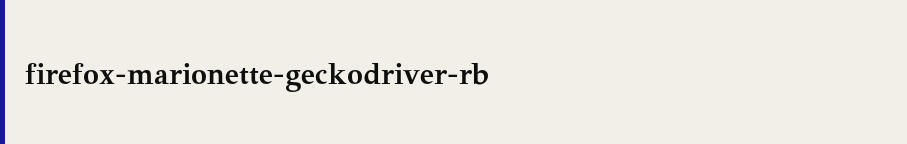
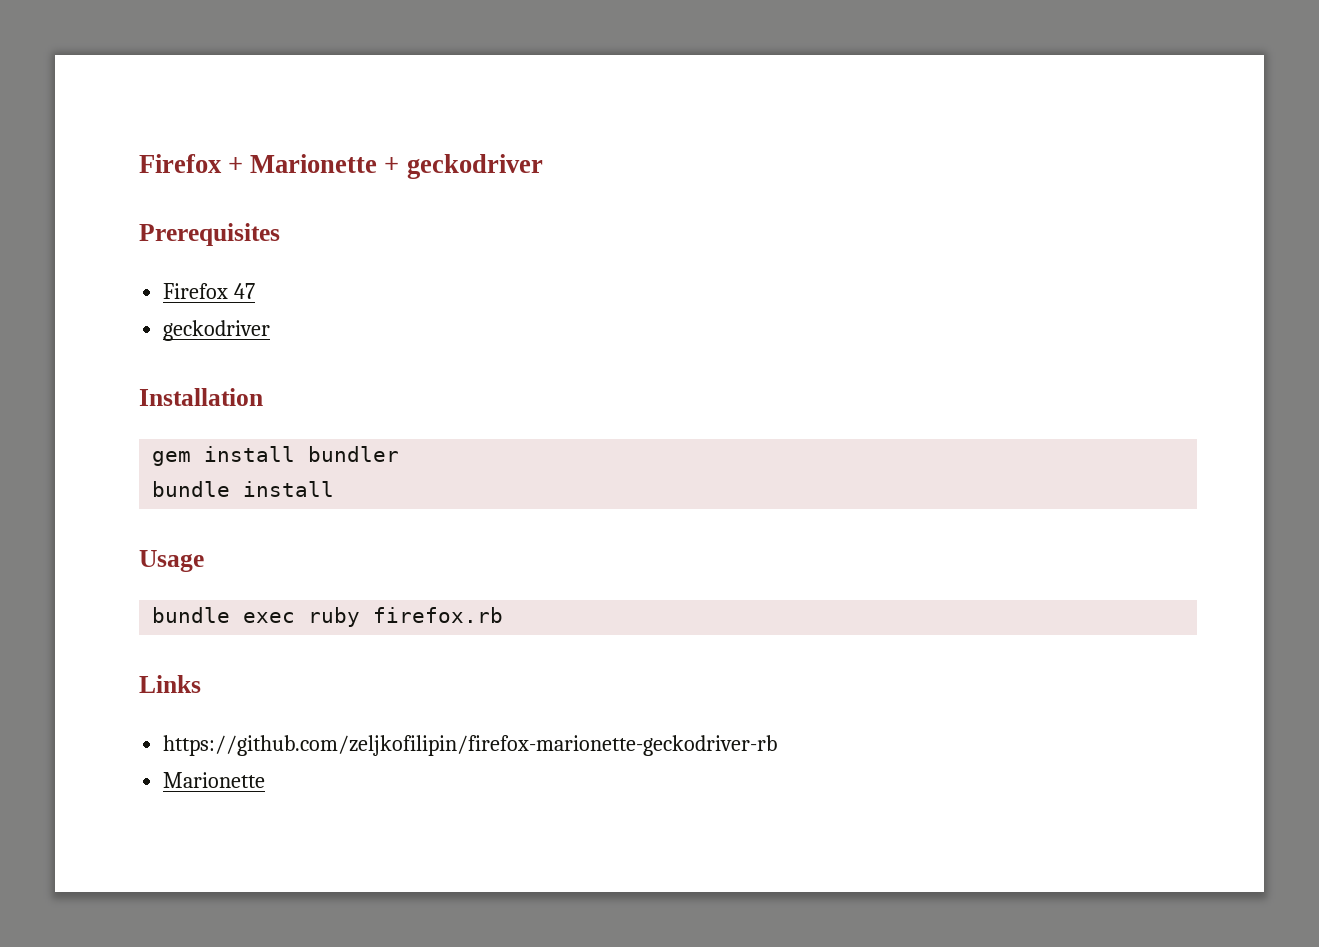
[25,63,489,92] firefox-marionette-geckodriver-rb -> [139,154,543,179] [139,223,280,246] [163,283,256,299] [163,320,271,341] [139,388,263,406] [152,446,400,466] [152,481,335,497] [139,550,204,572] [152,607,504,627] [139,675,201,693] [163,735,778,756] [163,772,266,788] Firefox + Marionette + geckodriver // Prerequisites // Firefox 47 // geckodriver // Installation // gem install bundler // bundle install // Usage // bundle exec ruby firefox.rb // Links // https://github.com/zeljkofilipin/firefox-marionette-geckodriver-rb // Marionette

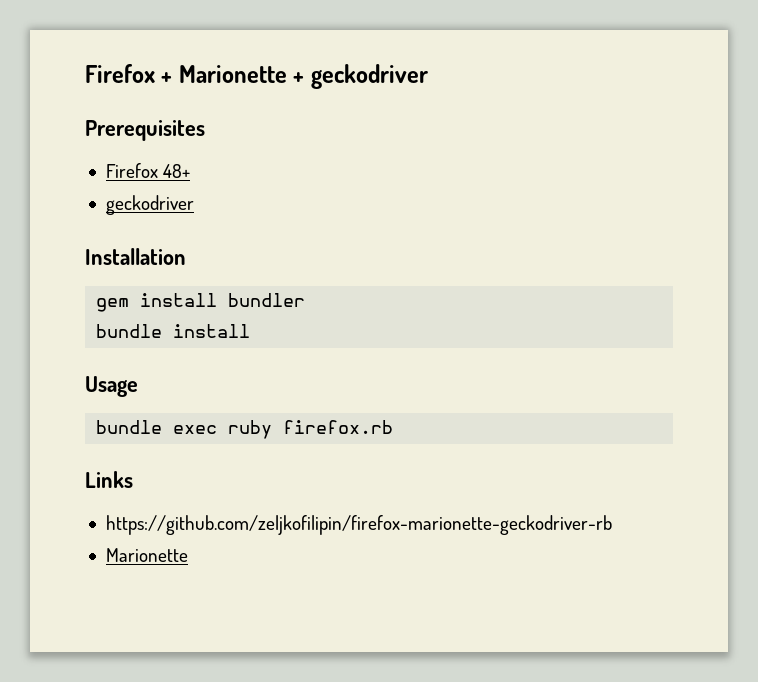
[234,283,256,299] 47 -> [163,164,191,178] 48+

